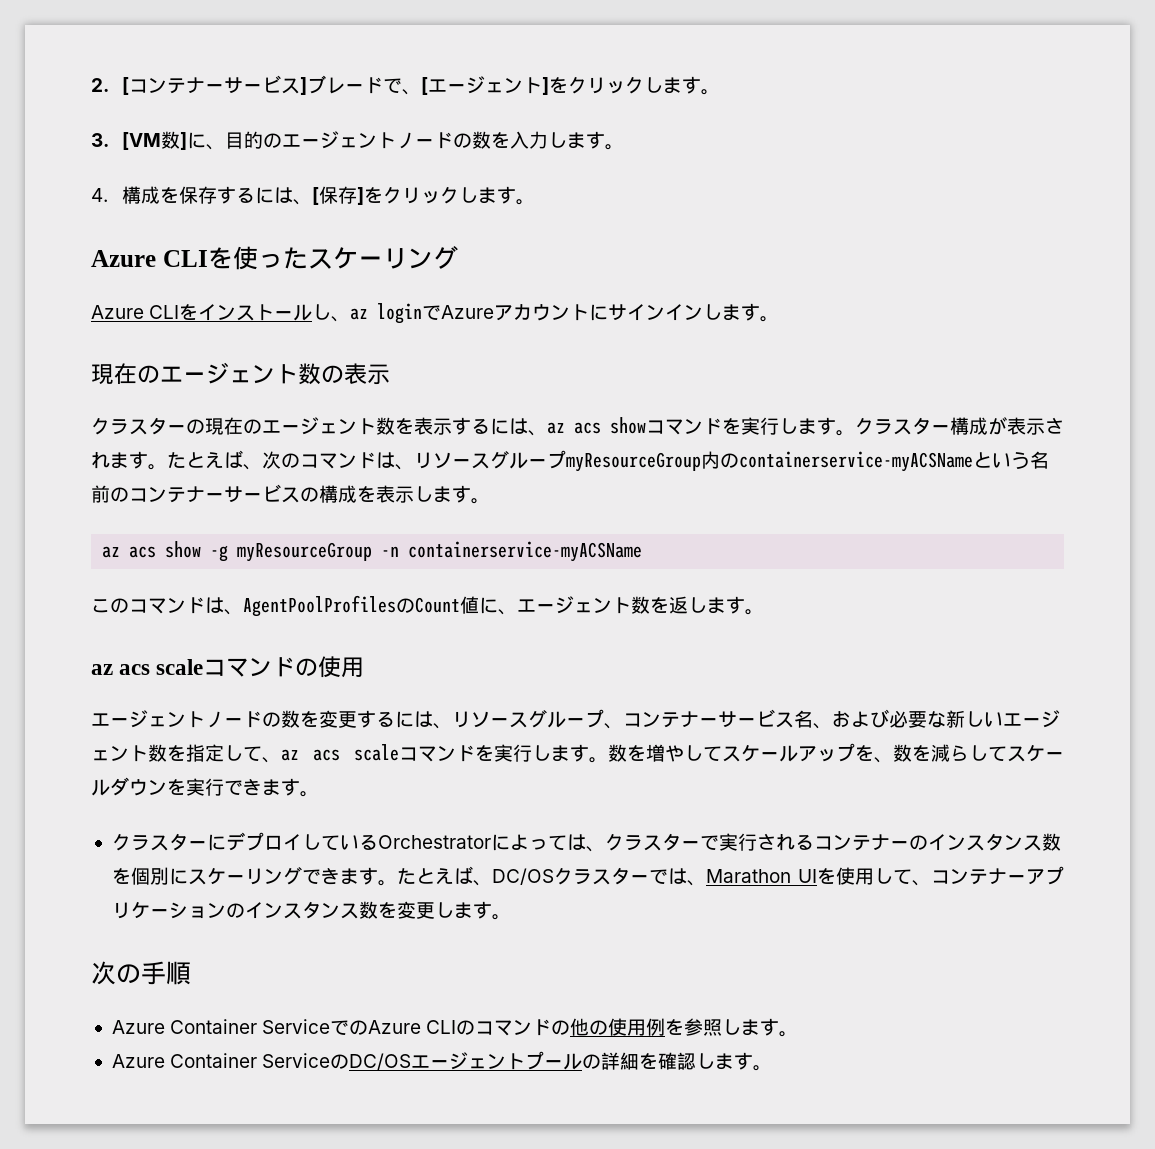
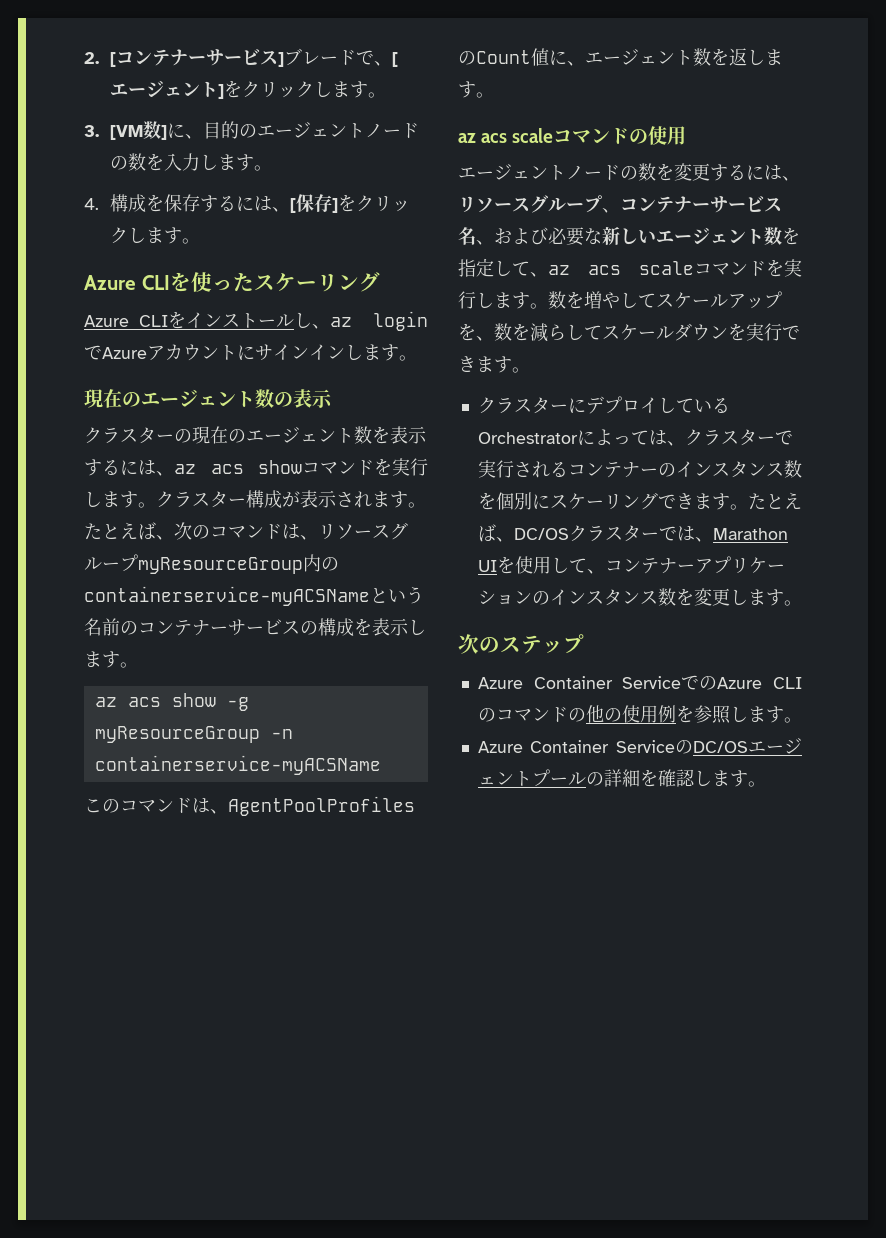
[141,961,191,985] 手順 -> [500,634,584,654] ステップ

